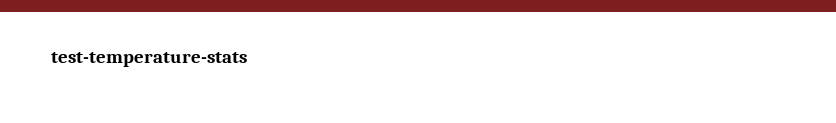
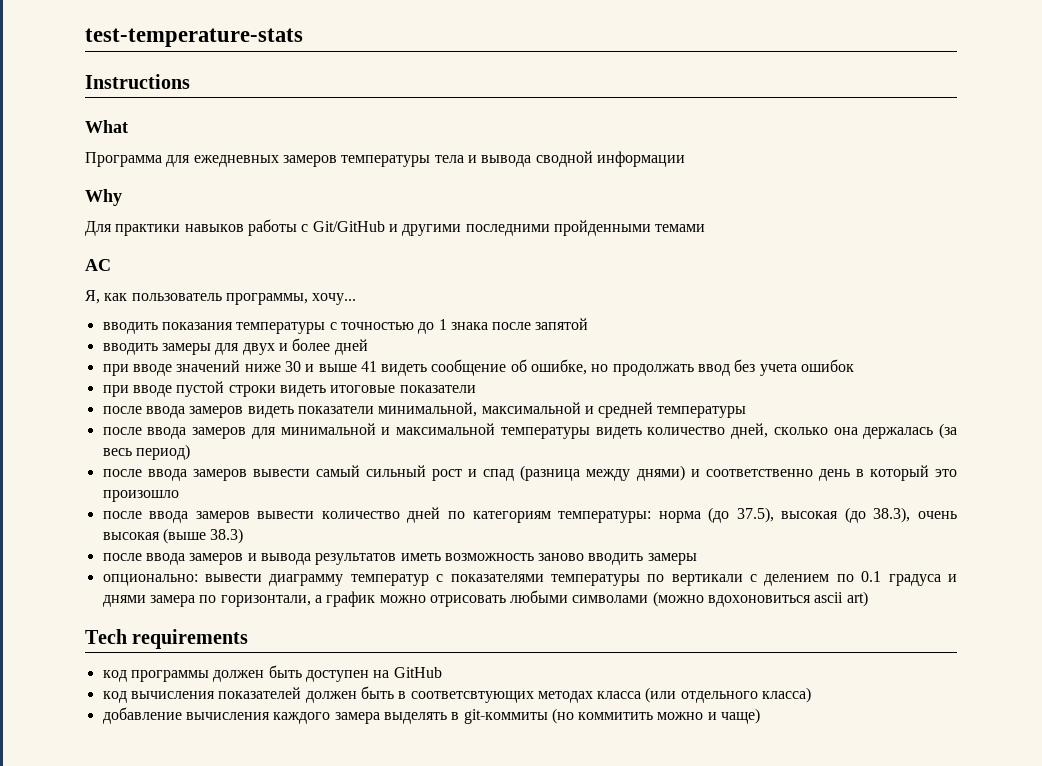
(247, 59) none -> [85,74,190,89] [85,120,128,133] [85,151,685,167] [85,189,122,206] [85,219,706,236] [85,259,111,271] [85,290,357,305] [102,318,589,334] [102,338,368,355] [102,359,855,376] [102,381,476,397] [102,402,747,418] [102,423,957,439] [102,444,190,460] [102,465,958,481] [102,490,179,502] [102,507,957,523] [102,528,244,544] [102,553,697,565] [102,571,957,586] [102,590,868,607] [85,629,249,649] [102,665,442,682] [102,686,812,703] [102,707,761,724] // Instructions // What // Программа для ежедневных замеров температуры тела и вывода сводной информации // Why // Для практики навыков работы с Git/GitHub и другими последними пройденными темами // AC // Я, как пользователь программы, хочу... // вводить показания температуры с точностью до 1 знака после запятой // вводить замеры для двух и более дней // при вводе значений ниже 30 и выше 41 видеть сообщение об ошибке, но продолжать ввод без учета ошибок // при вводе пустой строки видеть итоговые показатели // после ввода замеров видеть показатели минимальной, максимальной и средней температуры // после ввода замеров для минимальной и максимальной температуры видеть количество дней, сколько она держалась (за весь период) // после ввода замеров вывести самый сильный рост и спад (разница между днями) и соответственно день в который это произошло // после ввода замеров вывести количество дней по категориям температуры: норма (до 37.5), высокая (до 38.3), очень высокая (выше 38.3) // после ввода замеров и вывода результатов иметь возможность заново вводить замеры // опционально: вывести диаграмму температур с показателями температуры по вертикали с делением по 0.1 градуса и днями замера по горизонтали, а график можно отрисовать любыми символами (можно вдохоновиться ascii art) // Tech requirements // код программы должен быть доступен на GitHub // код вычисления показателей должен быть в соответсвтующих методах класса (или отдельного класса) // добавление вычисления каждого замера выделять в git-коммиты (но коммитить можно и чаще)

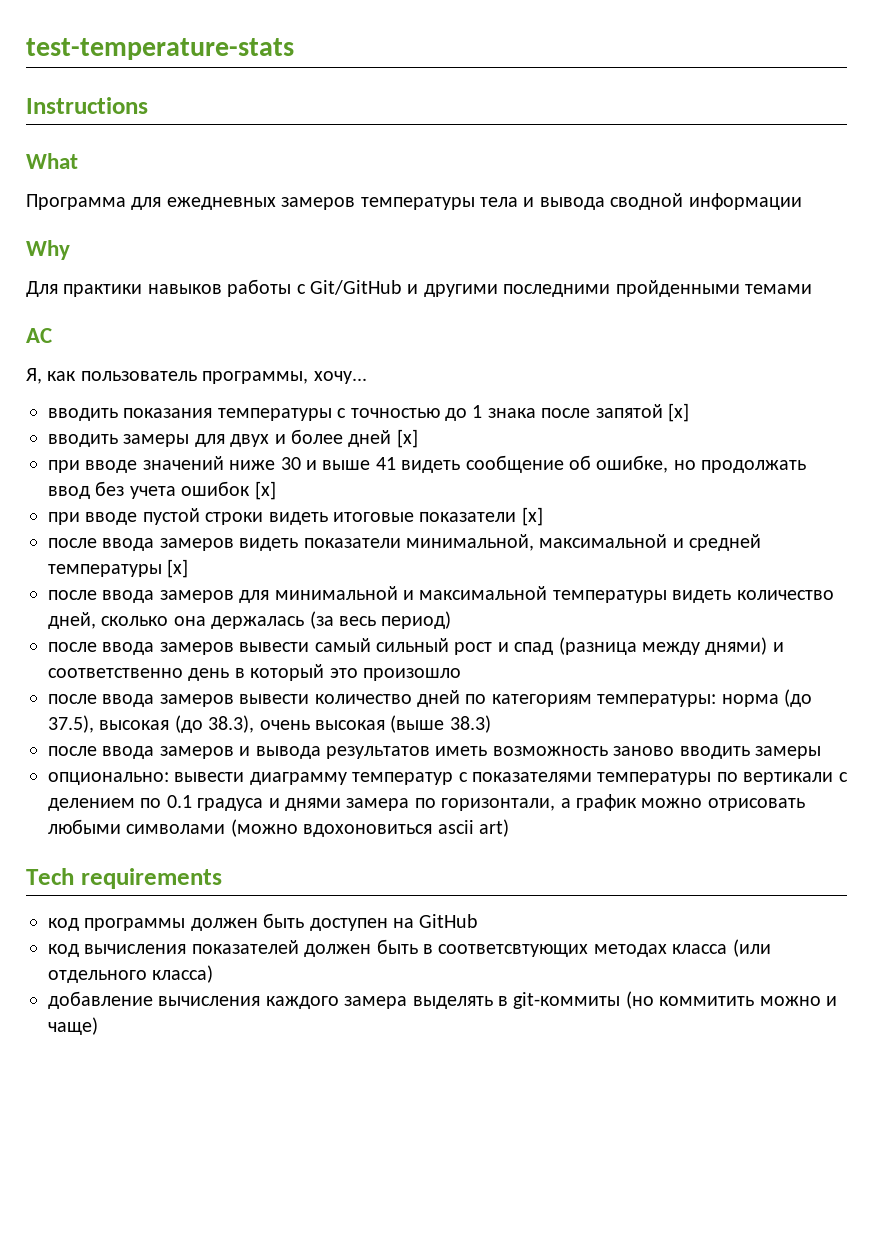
(589, 324) none -> [667,403,689,422] [x]
(368, 347) none -> [396,429,418,448] [x]
(855, 365) none -> [254,481,276,500] [x]
(476, 389) none -> [521,507,543,526] [x]
(747, 412) none -> [167,559,189,578] [x]

